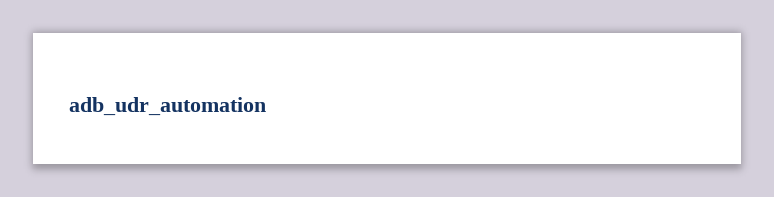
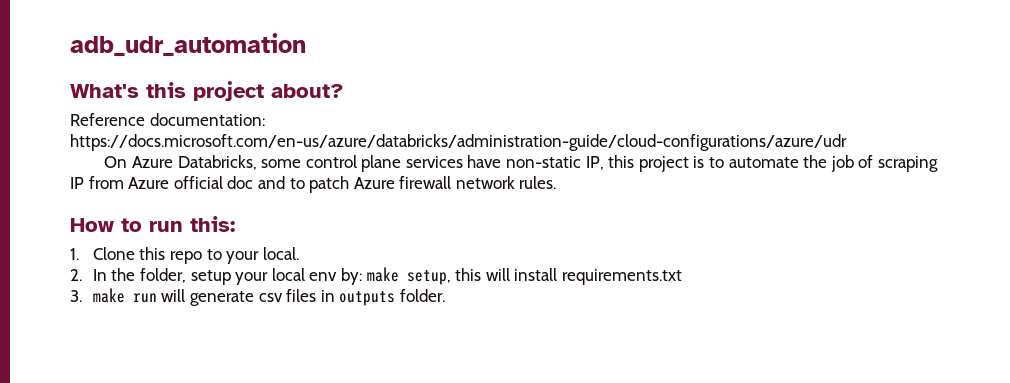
(266, 106) none -> [70,81,344,101] [70,113,265,126] [70,134,847,151] [104,155,938,172] [70,176,557,193] [70,216,235,232] [70,247,299,264] [70,267,682,285] [70,288,446,306] // What's this project about? // Reference documentation: https://docs.microsoft.com/en-us/azure/databricks/administration-guide/cloud-configurations/azure/udr // On Azure Databricks, some control plane services have non-static IP, this project is to automate the job of scraping IP from Azure official doc and to patch Azure firewall network rules. // How to run this: // 1. Clone this repo to your local. // 2. In the folder, setup your local env by: make setup, this will install requirements.txt // 3. make run will generate csv files in outputs folder.

